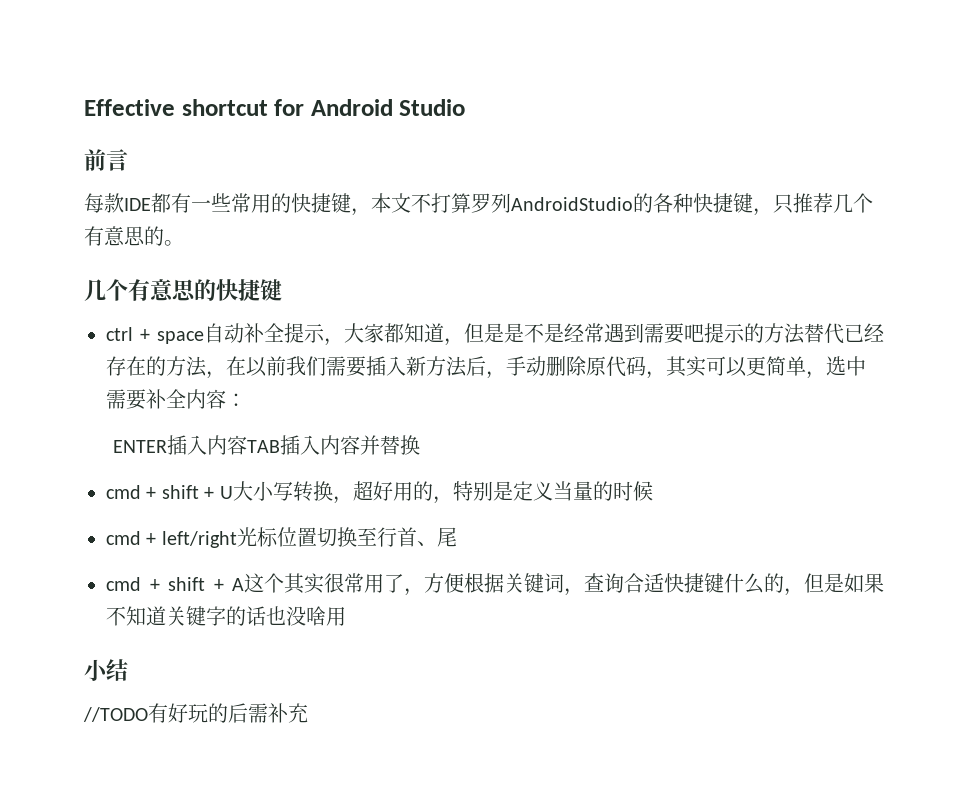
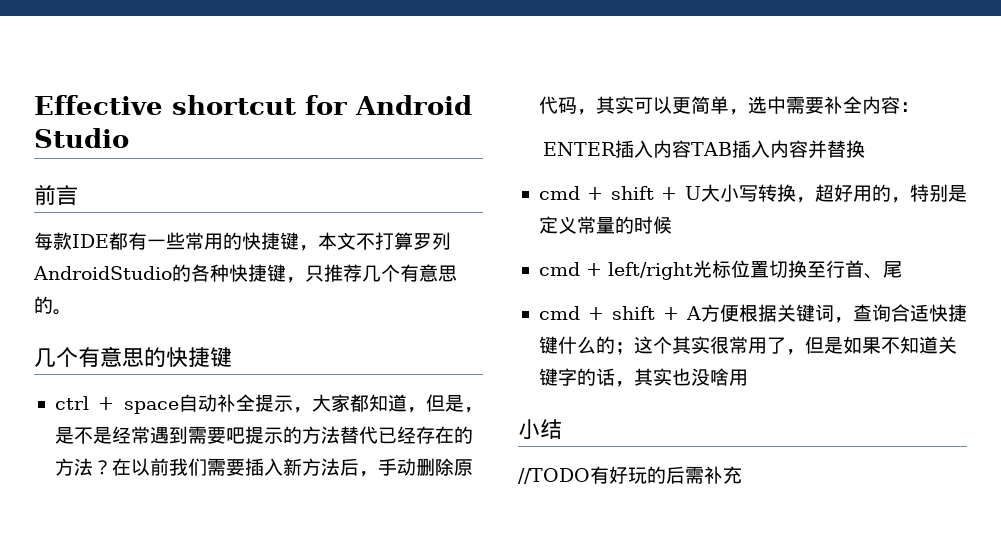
(505, 333) none -> [464,407,483,413] ，
[206,371,226,379] ， -> [92,460,112,475] ？
[552,481,573,501] 当 -> [576,216,596,234] 常
[244,573,424,596] 这个其实很常用了， -> (701, 313) none
(784, 583) none -> [614,336,786,355] ；这个其实很常用了
(266, 616) none -> [614,368,672,387] ，其实

